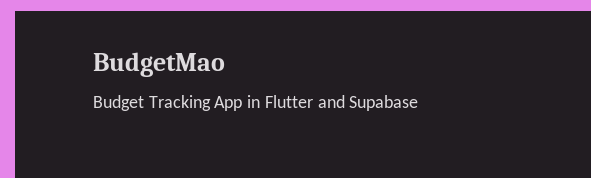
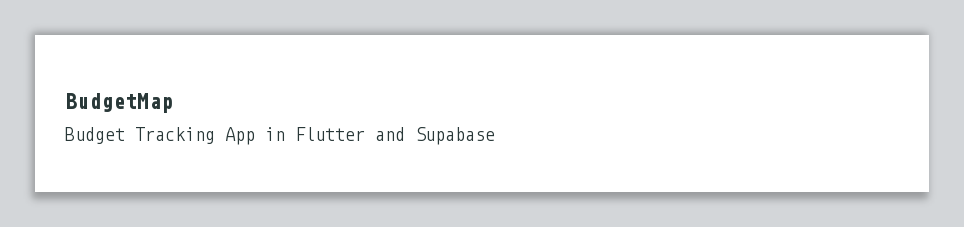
[93,52,225,77] BudgetMao -> [65,93,173,113] BudgetMap

